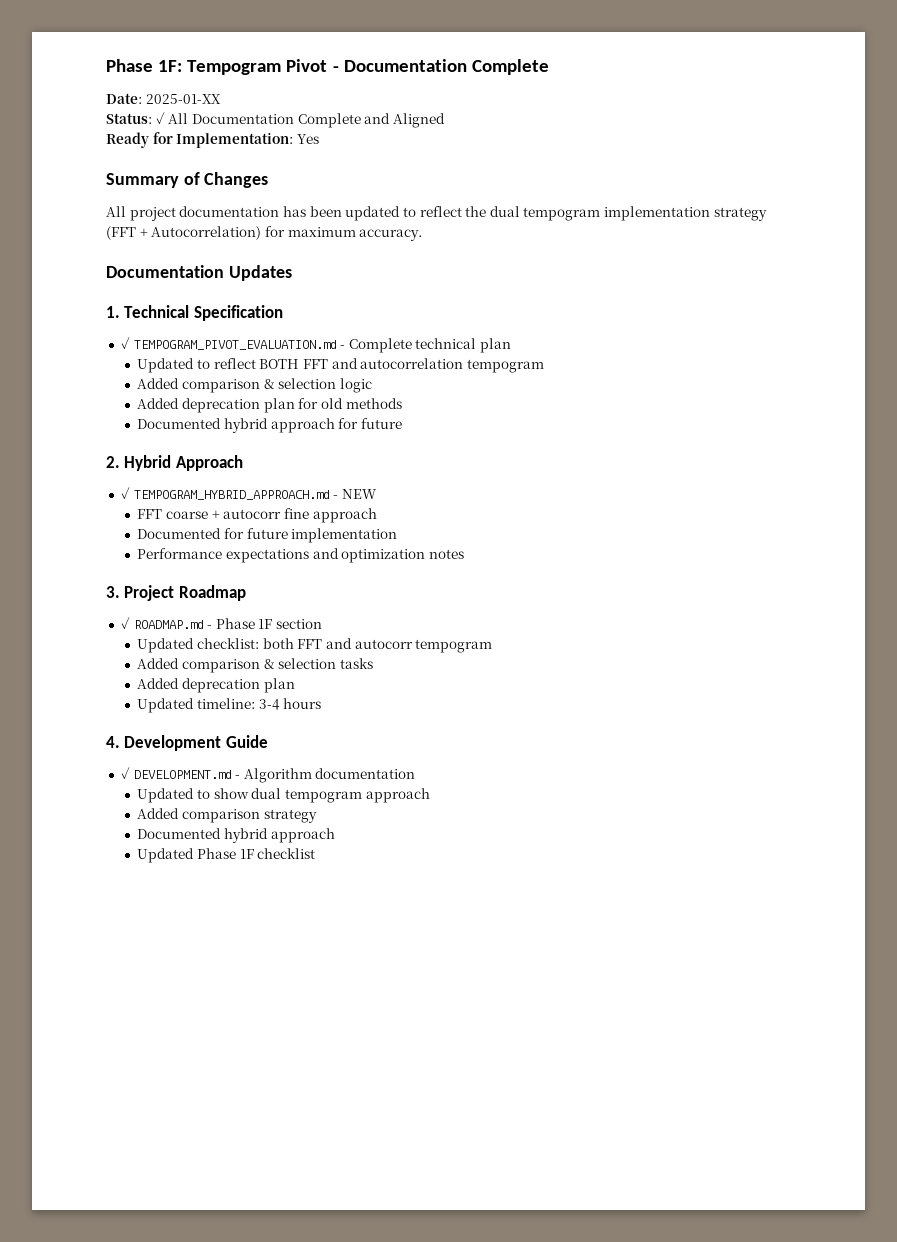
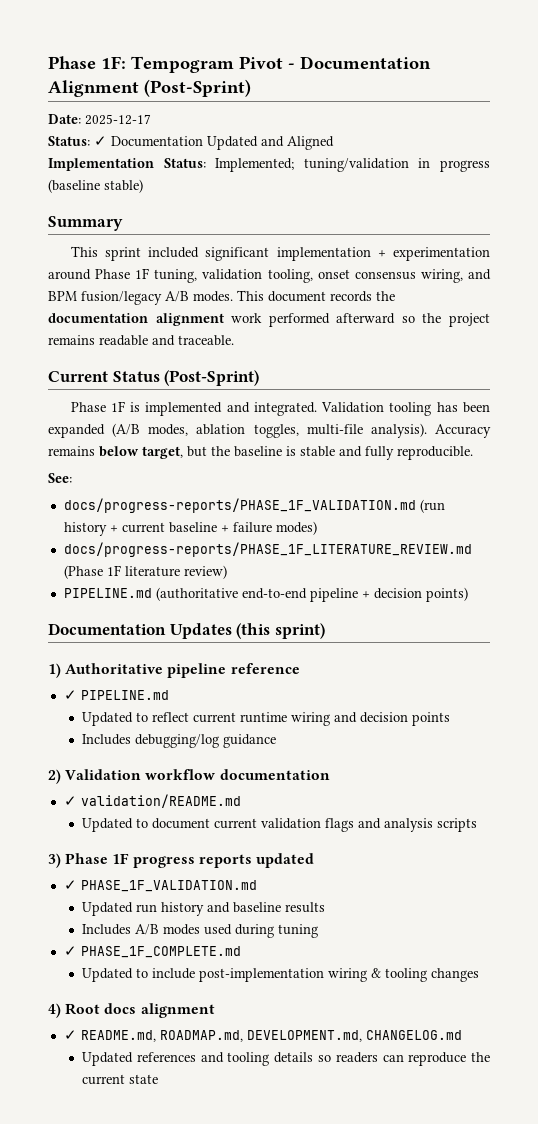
[471,59,549,75] Complete -> [48,79,251,97] Alignment (Post-Sprint)
[145,94,221,104] 2025-01-XX -> [85,114,151,125] 2025-12-17
[168,113,361,128] All Documentation Complete -> [111,136,258,150] Documentation Updated
[106,132,319,148] [106,172,269,188] [106,206,767,221] [106,226,423,241] [106,265,292,281] [106,305,283,321] [120,337,512,353] [137,358,544,373] [137,378,372,393] [137,398,402,413] [137,418,402,433] [106,455,243,471] [120,487,377,500] [137,508,377,523] [137,528,398,543] [137,548,464,563] [106,585,246,601] [120,617,323,629] [137,638,493,653] [137,658,373,673] [137,678,295,693] [137,698,322,713] [106,735,268,751] [120,767,416,783] [137,788,430,803] [137,808,317,823] [137,828,335,843] [137,848,316,863] Ready for Implementation: Yes // Summary of Changes // All project documentation has been updated to reflect the dual tempogram implementation strategy (FFT + Autocorrelation) for maximum accuracy. // Documentation Updates // 1. Technical Specification // ✓ TEMPOGRAM_PIVOT_EVALUATION.md - Complete technical plan // Updated to reflect BOTH FFT and autocorrelation tempogram // Added comparison & selection logic // Added deprecation plan for old methods // Documented hybrid approach for future // 2. Hybrid Approach // ✓ TEMPOGRAM_HYBRID_APPROACH.md - NEW // FFT coarse + autocorr fine approach // Documented for future implementation // Performance expectations and optimization notes // 3. Project Roadmap // ✓ ROADMAP.md - Phase 1F section // Updated checklist: both FFT and autocorr tempogram // Added comparison & selection tasks // Added deprecation plan // Updated timeline: 3-4 hours // 4. Development Guide // ✓ DEVELOPMENT.md - Algorithm documentation // Updated to show dual tempogram approach // Added comparison strategy // Documented hybrid approach // Updated Phase 1F checklist -> [48,158,490,172] [48,179,143,193] [48,216,123,231] [70,246,490,261] [48,268,491,283] [48,290,395,305] [48,313,490,327] [48,335,234,346] [48,370,260,386] [70,401,490,416] [48,423,492,438] [48,446,473,460] [48,473,72,483] [63,498,445,513] [63,521,317,536] [63,542,472,557] [63,565,227,579] [63,587,468,602] [48,623,325,639] [48,663,300,678] [63,690,169,700] [82,712,451,726] [82,734,277,748] [48,769,330,784] [63,794,241,808] [82,818,478,832] [48,853,314,868] [63,880,257,892] [82,902,326,916] [82,924,319,938] [63,946,241,958] [82,968,480,982] [48,1003,215,1018] [63,1030,462,1042] [82,1052,490,1066] [82,1074,159,1085] Implementation Status: Implemented; tuning/validation in progress (baseline stable) // Summary // This sprint included significant implementation + experimentation around Phase 1F tuning, validation tooling, onset consensus wiring, and BPM fusion/legacy A/B modes. This document records the documentation alignment work performed afterward so the project remains readable and traceable. // Current Status (Post-Sprint) // Phase 1F is implemented and integrated. Validation tooling has been expanded (A/B modes, ablation toggles, multi-file analysis). Accuracy remains below target, but the baseline is stable and fully reproducible. // See: // docs/progress-reports/PHASE_1F_VALIDATION.md (run history + current baseline + failure modes) // docs/progress-reports/PHASE_1F_LITERATURE_REVIEW.md (Phase 1F literature review) // PIPELINE.md (authoritative end-to-end pipeline + decision points) // Documentation Updates (this sprint) // 1) Authoritative pipeline reference // ✓ PIPELINE.md // Updated to reflect current runtime wiring and decision points // Includes debugging/log guidance // 2) Validation workflow documentation // ✓ validation/README.md // Updated to document current validation flags and analysis scripts // 3) Phase 1F progress reports updated // ✓ PHASE_1F_VALIDATION.md // Updated run history and baseline results // Includes A/B modes used during tuning // ✓ PHASE_1F_COMPLETE.md // Updated to include post-implementation wiring & tooling changes // 4) Root docs alignment // ✓ README.md, ROADMAP.md, DEVELOPMENT.md, CHANGELOG.md // Updated references and tooling details so readers can reproduce the current state

